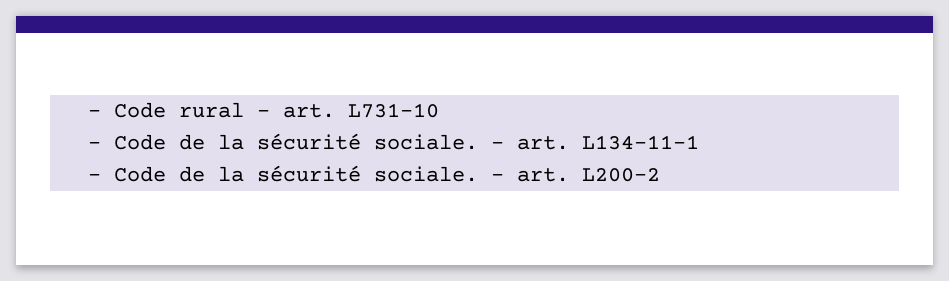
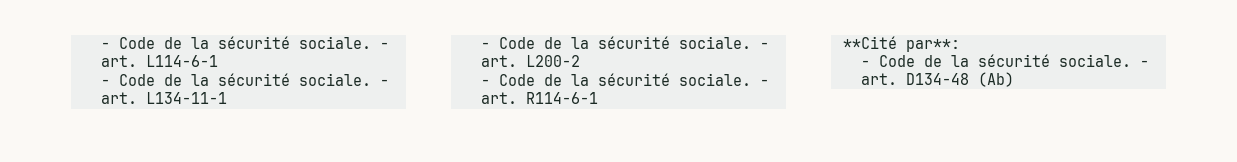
[87,102,439,118] - Code rural - art. L731-10 -> [100,36,389,49] [100,55,218,67] - Code de la sécurité sociale. - art. L114-6-1
(660, 175) none -> [480,73,769,86] [480,92,598,104] [842,36,960,52] [860,54,1149,67] [860,72,1014,87] // - Code de la sécurité sociale. - art. R114-6-1 // **Cité par**: // - Code de la sécurité sociale. - art. D134-48 (Ab)

